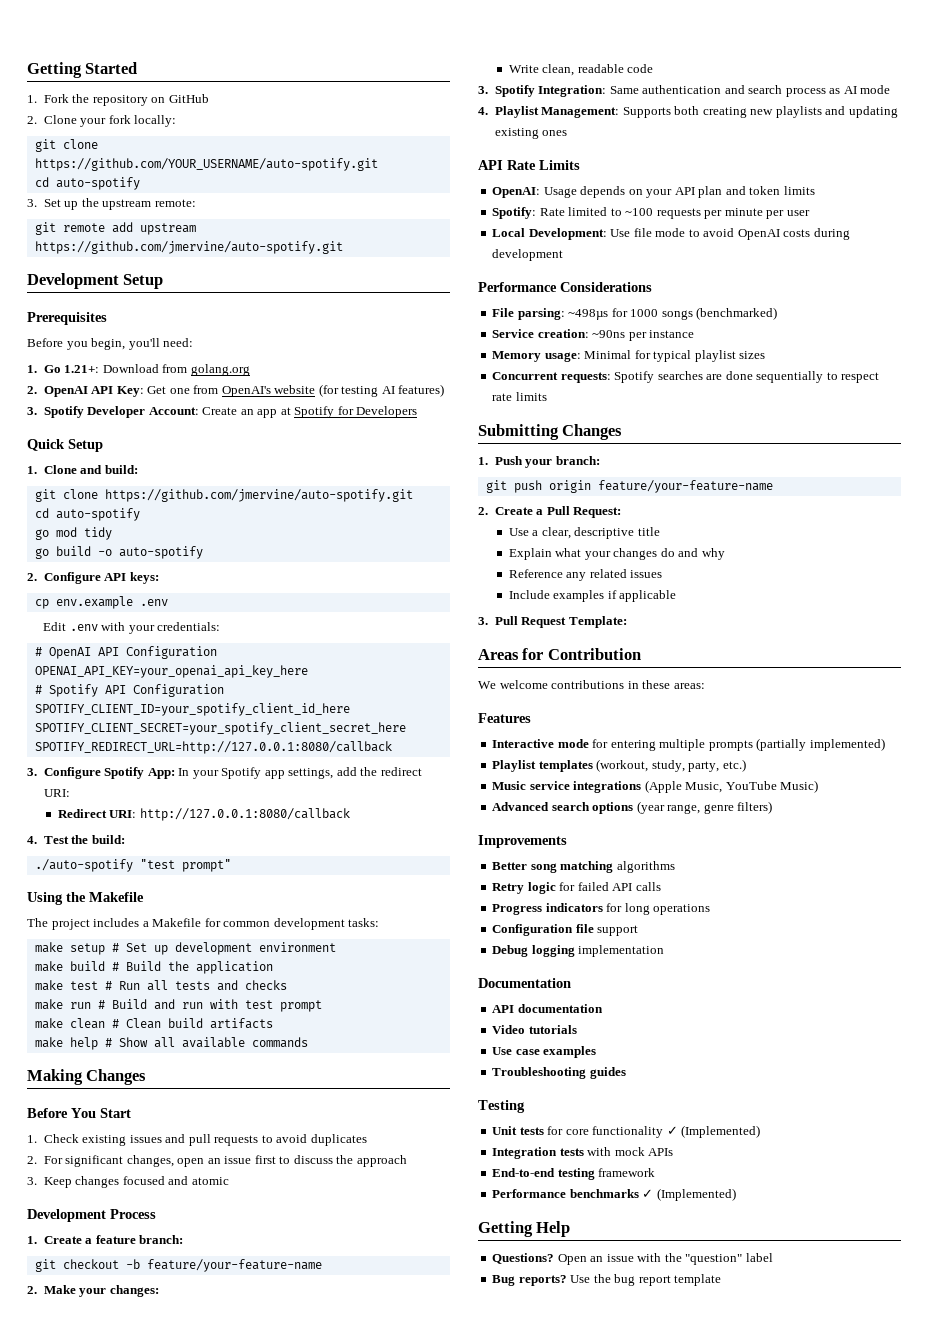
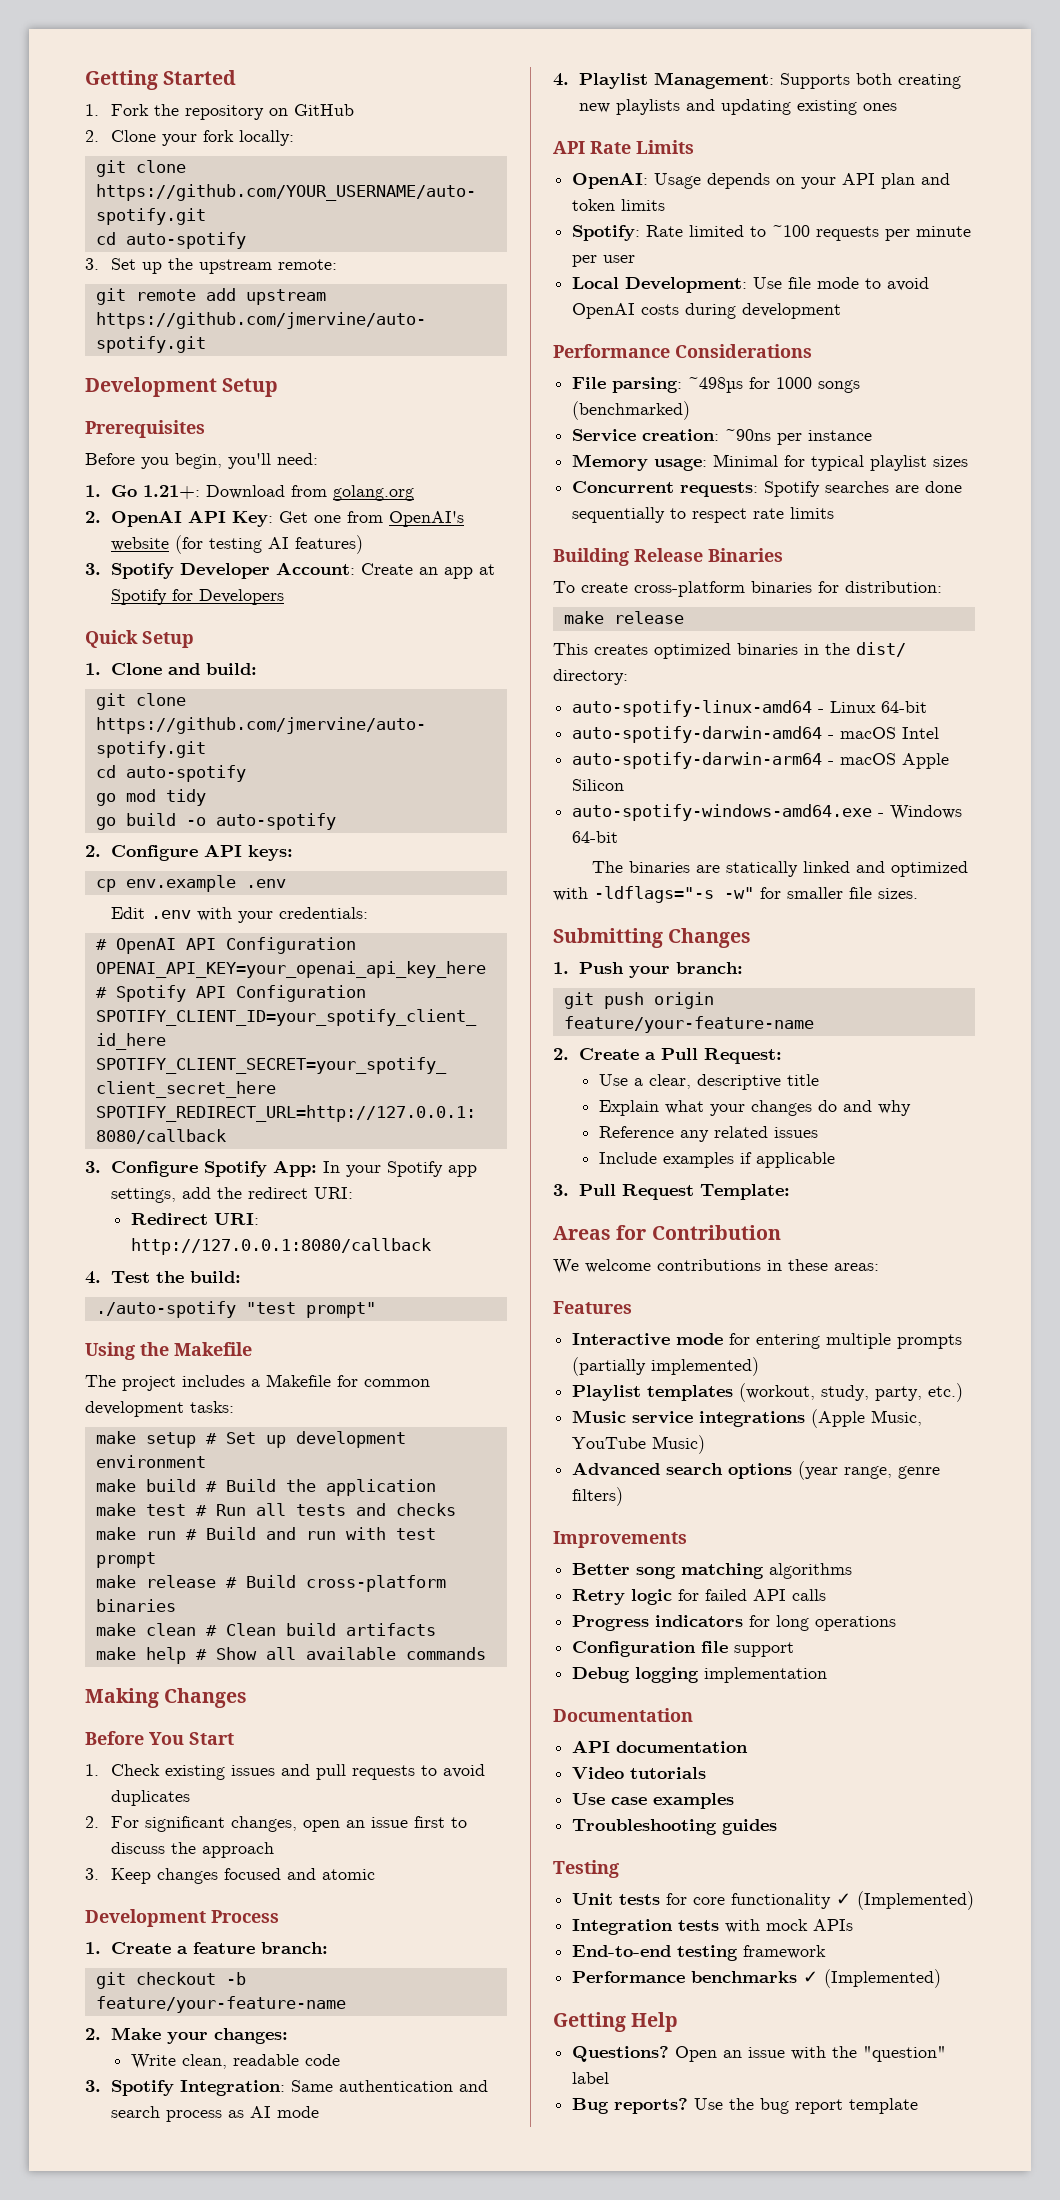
(322, 1006) none -> [95,1575,446,1592] [95,1599,176,1612] // make release # Build cross-platform binaries
(547, 396) none -> [553,548,783,566] [553,581,942,597] [563,611,684,624] [553,642,906,659] [553,669,628,685] [572,700,928,717] [572,726,940,743] [572,752,950,769] [572,779,625,791] [572,804,963,821] [572,831,619,843] [592,861,969,877] [553,886,918,903] // Building Release Binaries // To create cross-platform binaries for distribution: // make release // This creates optimized binaries in the dist/ directory: // auto-spotify-linux-amd64 - Linux 64-bit // auto-spotify-darwin-amd64 - macOS Intel // auto-spotify-darwin-arm64 - macOS Apple Silicon // auto-spotify-windows-amd64.exe - Windows 64-bit // The binaries are statically linked and optimized with -ldflags="-s -w" for smaller file sizes.

